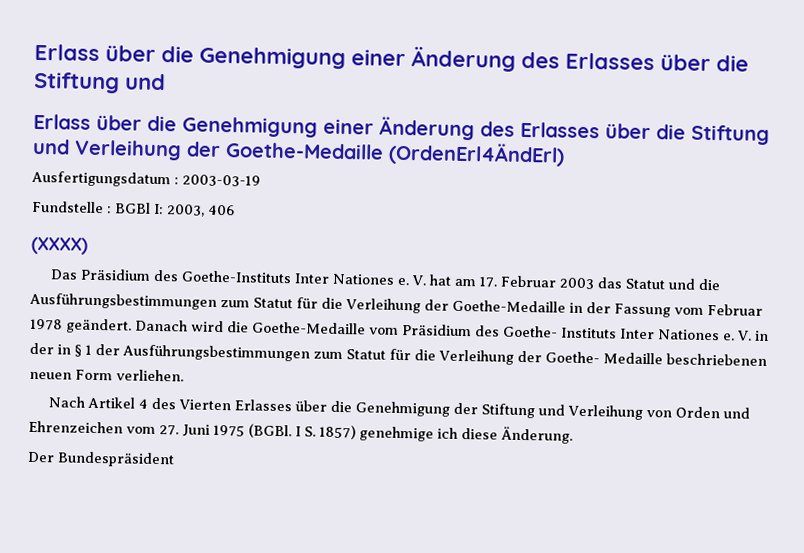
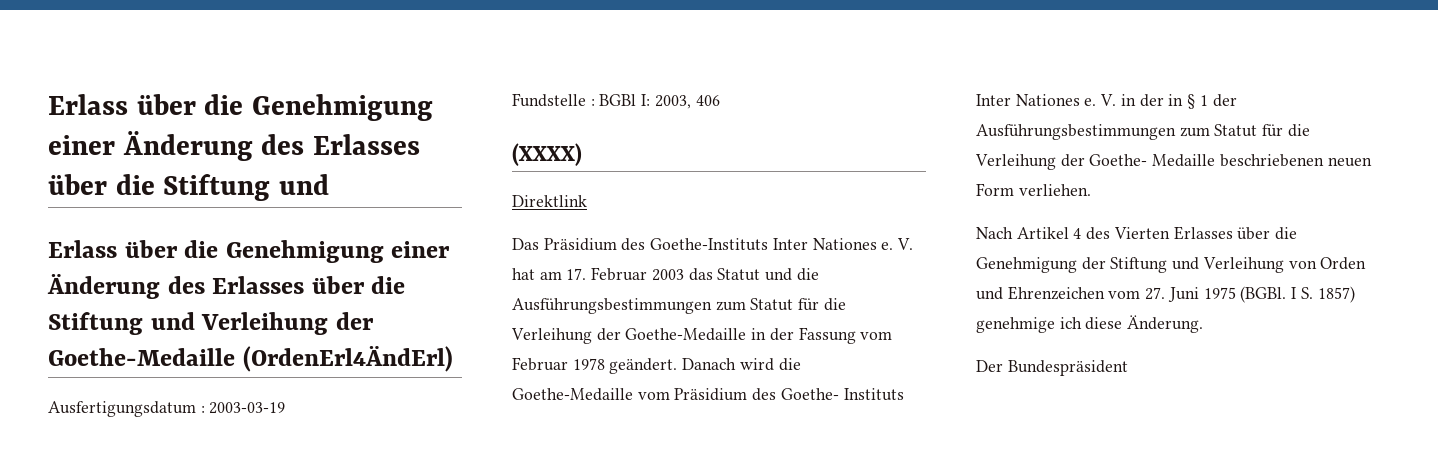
(88, 245) none -> [512,195,587,207] // Direktlink

